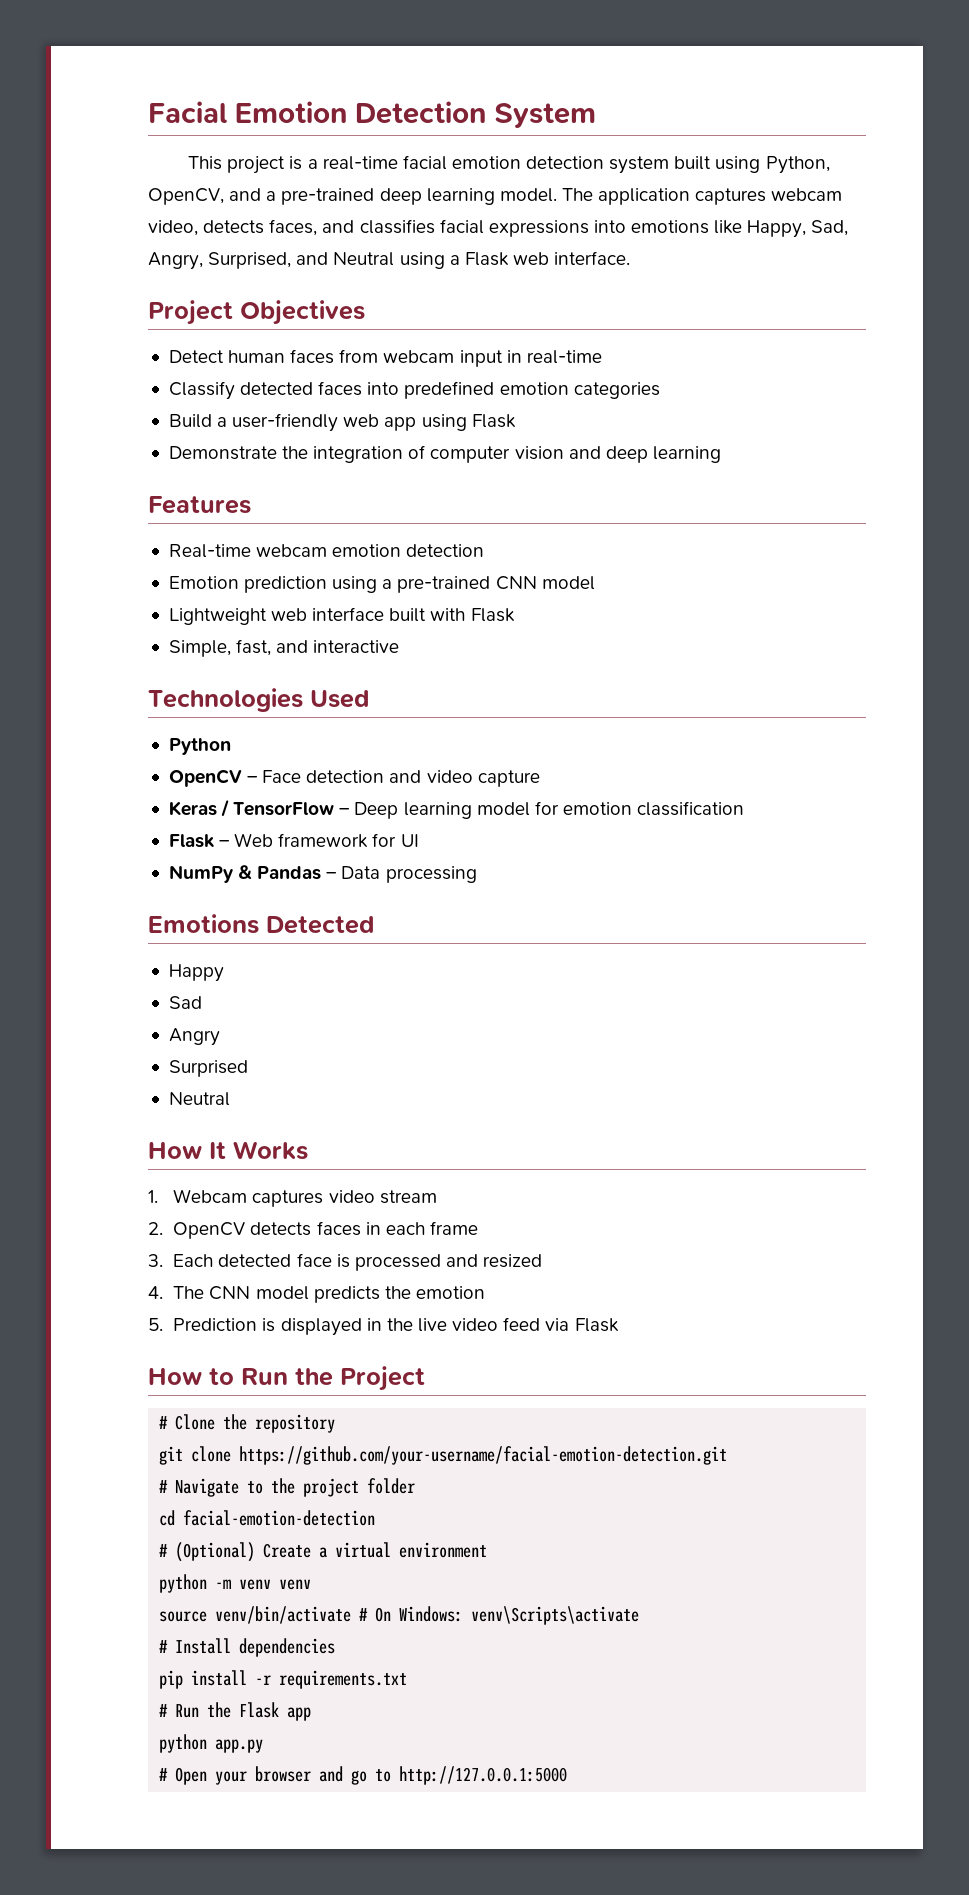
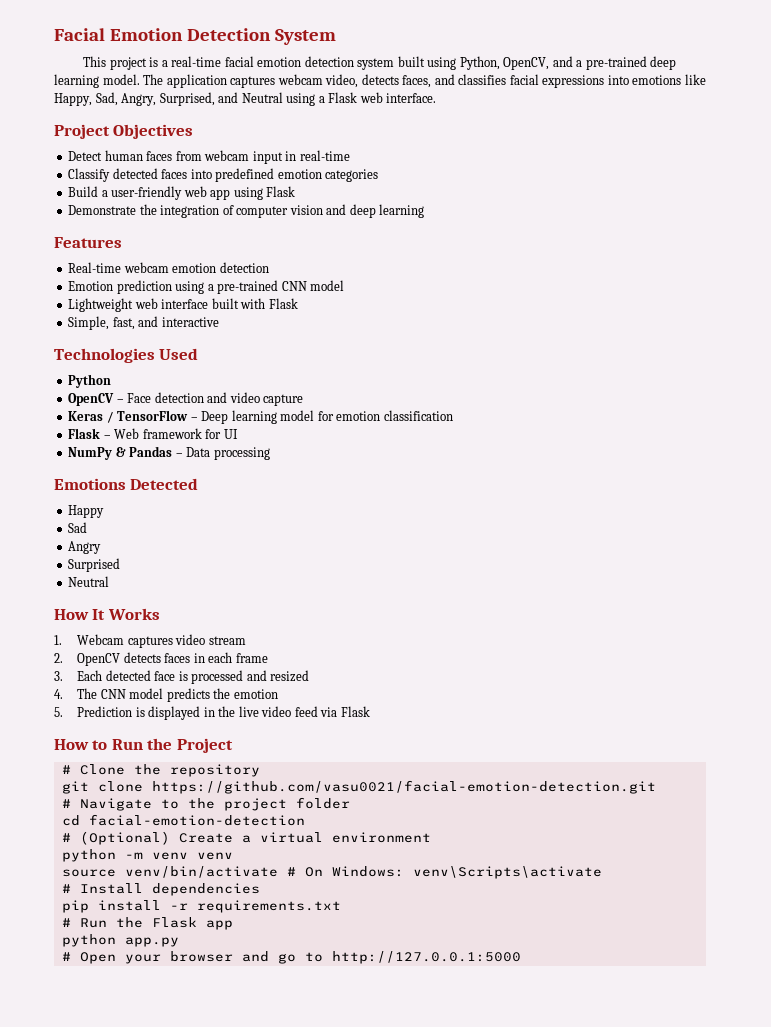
[239,1446,728,1465] https://github.com/your-username/facial-emotion-detection.git -> [151,780,656,794] https://github.com/vasu0021/facial-emotion-detection.git

